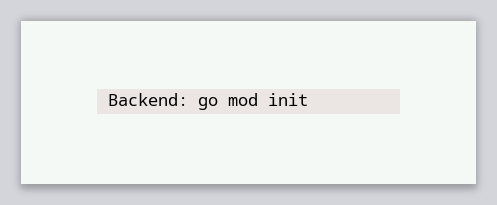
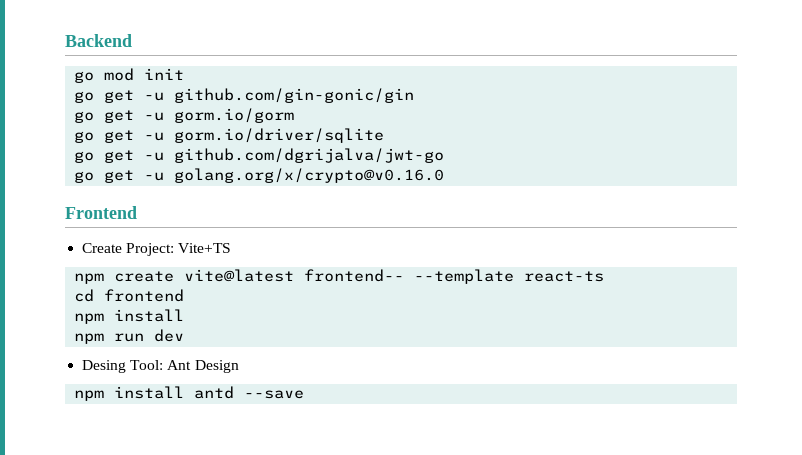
[107,93,188,106] Backend: -> [65,34,132,47] Backend //
(308, 99) none -> [74,88,415,103] [74,108,295,123] [74,128,385,143] [74,148,445,163] [74,168,445,183] [65,206,137,219] [82,243,232,256] [74,269,605,284] [74,289,185,302] [74,309,185,324] [74,329,185,344] [82,360,239,373] [74,386,305,401] // go get -u github.com/gin-gonic/gin // go get -u gorm.io/gorm // go get -u gorm.io/driver/sqlite // go get -u github.com/dgrijalva/jwt-go // go get -u golang.org/x/crypto@v0.16.0 // Frontend // Create Project: Vite+TS // npm create vite@latest frontend-- --template react-ts // cd frontend // npm install // npm run dev // Desing Tool: Ant Design // npm install antd --save

